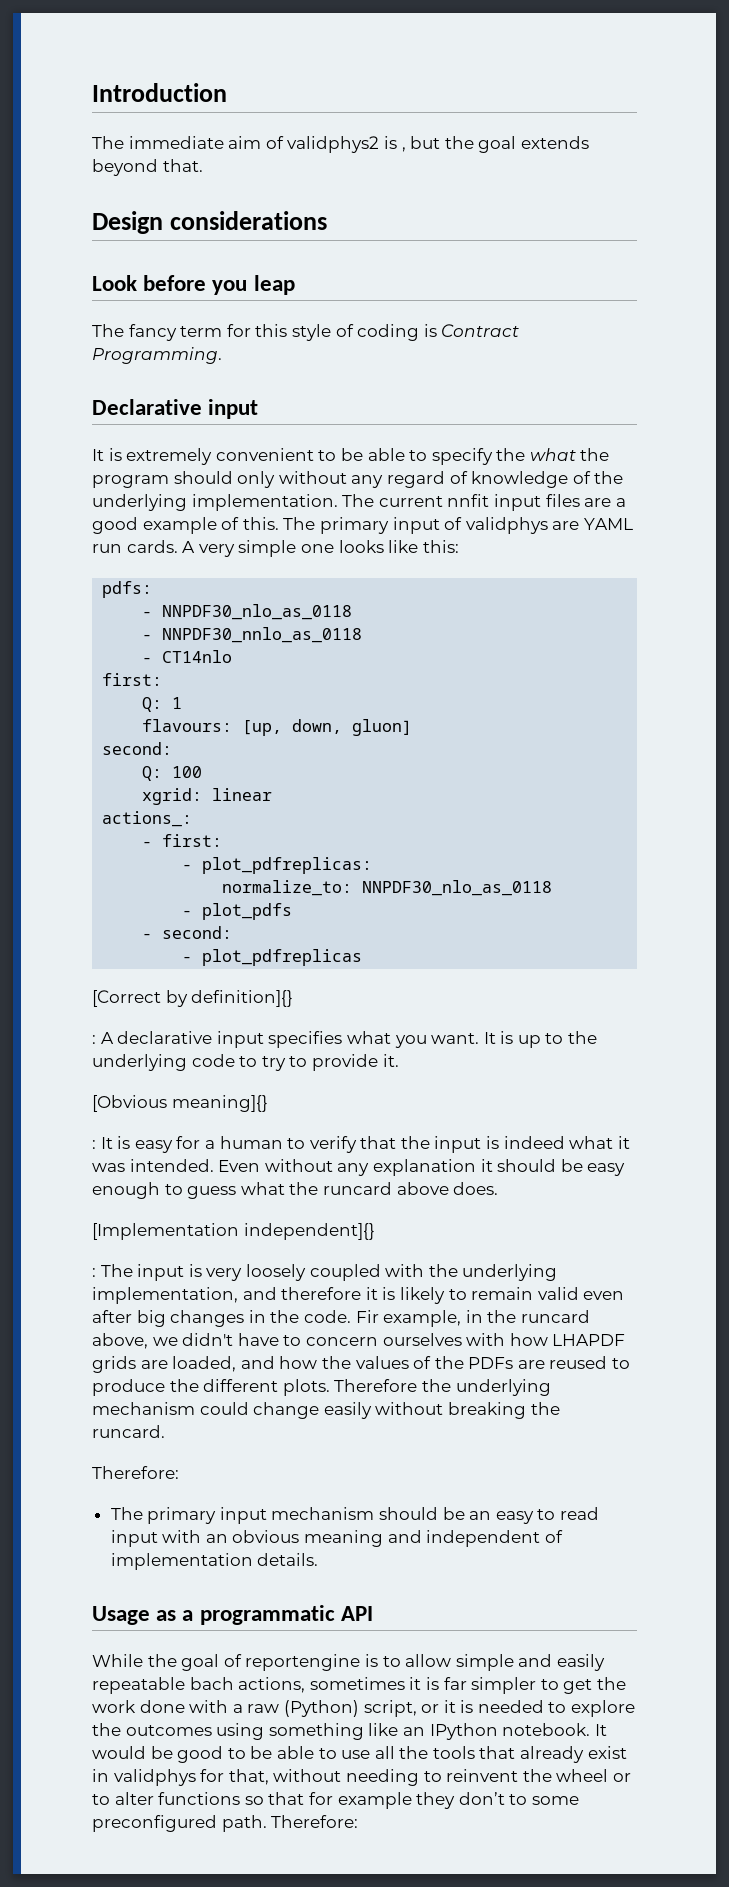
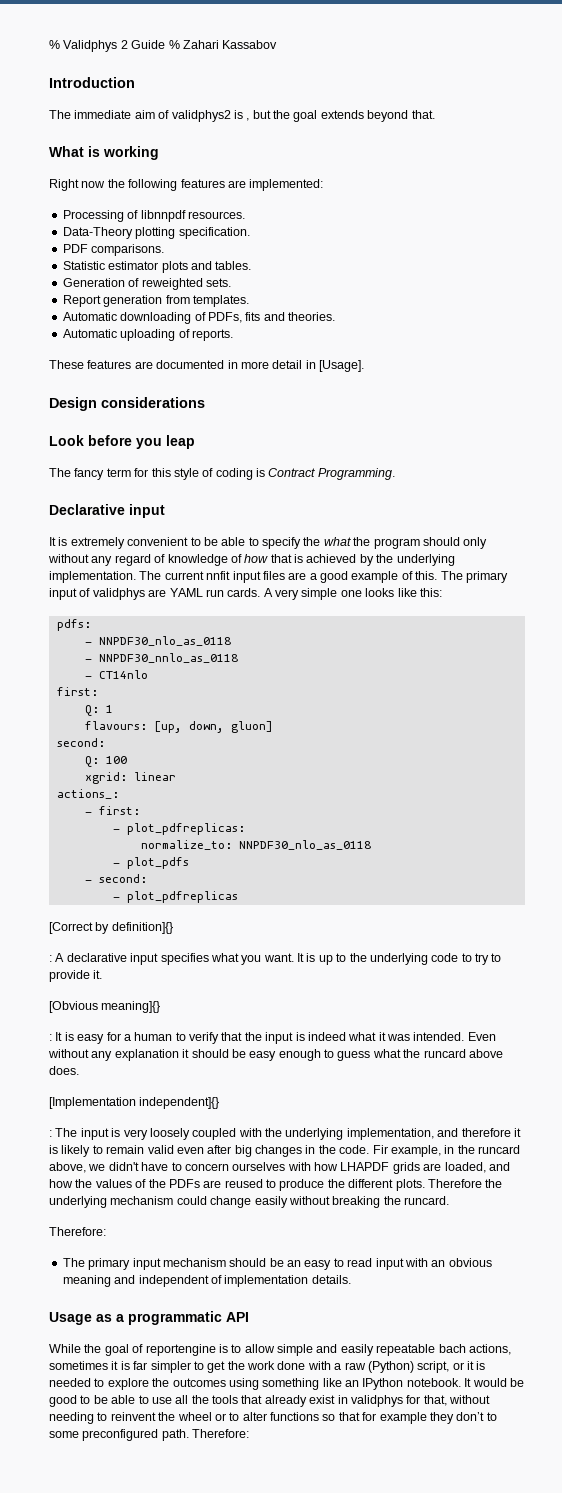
(92, 92) none -> [49,40,278,52] % Validphys 2 Guide % Zahari Kassabov //
(203, 165) none -> [49,146,159,160] [49,179,324,191] [62,210,245,222] [62,227,250,239] [62,244,165,256] [62,261,252,273] [62,278,231,290] [62,295,249,307] [62,312,335,324] [62,329,233,341] [49,360,364,372] // What is working // Right now the following features are implemented: // Processing of libnnpdf resources. // Data-Theory plotting specification. // PDF comparisons. // Statistic estimator plots and tables. // Generation of reweighted sets. // Report generation from templates. // Automatic downloading of PDFs, fits and theories. // Automatic uploading of reports. // These features are documented in more detail in [Usage].
(591, 477) none -> [244,554,374,566] how that is achieved by

